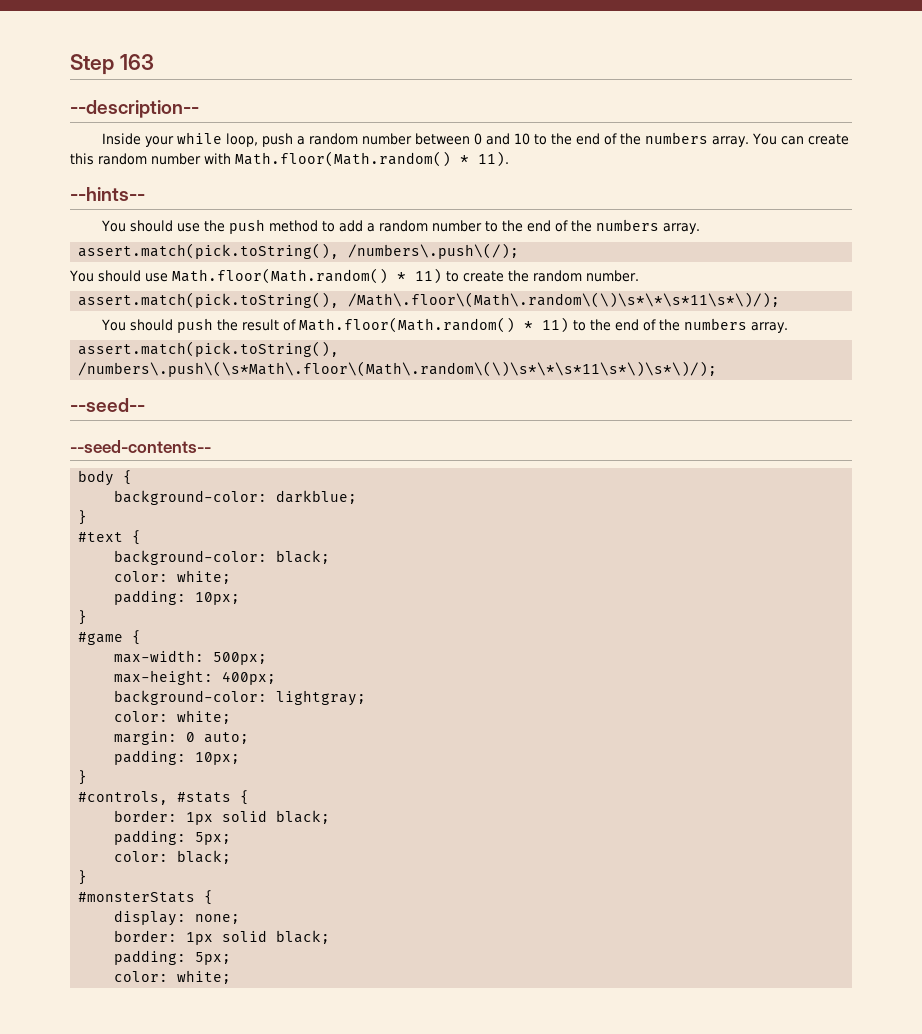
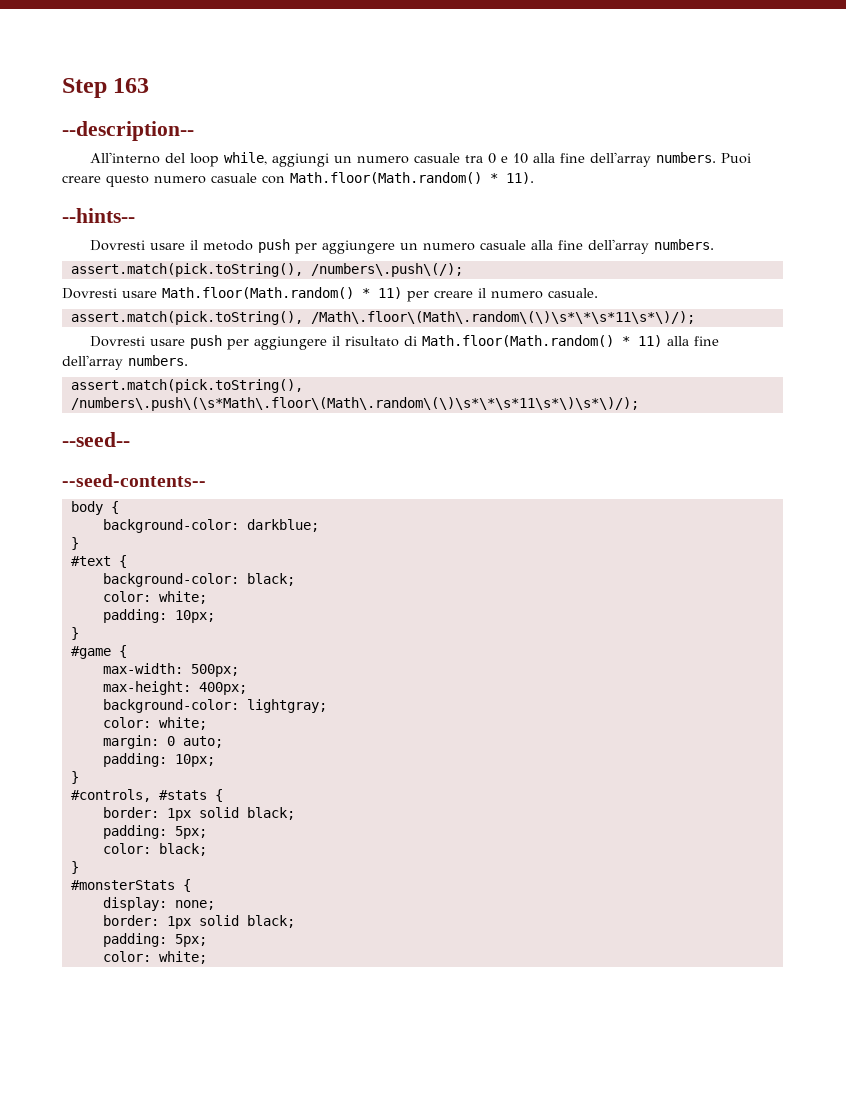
[102,132,850,147] [70,151,509,167] [70,187,145,201] [101,219,701,234] [78,243,520,259] [69,268,639,284] [78,292,781,308] [101,317,789,333] Inside your while loop, push a random number between 0 and 10 to the end of the numbers array. You can create this random number with Math.floor(Math.random() * 11). // --hints-- // You should use the push method to add a random number to the end of the numbers array. // assert.match(pick.toString(), /numbers\.push\(/); // You should use Math.floor(Math.random() * 11) to create the random number. // assert.match(pick.toString(), /Math\.floor\(Math\.random\(\)\s*\*\s*11\s*\)/); // You should push the result of Math.floor(Math.random() * 11) to the end of the numbers array. -> [90,152,752,167] [62,172,534,187] [62,208,135,223] [90,239,715,254] [70,263,463,277] [62,287,598,302] [70,311,695,325] [90,335,720,350] [62,355,188,370] All'interno del loop while, aggiungi un numero casuale tra 0 e 10 alla fine dell'array numbers. Puoi creare questo numero casuale con Math.floor(Math.random() * 11). // --hints-- // Dovresti usare il metodo push per aggiungere un numero casuale alla fine dell'array numbers. // assert.match(pick.toString(), /numbers\.push\(/); // Dovresti usare Math.floor(Math.random() * 11) per creare il numero casuale. // assert.match(pick.toString(), /Math\.floor\(Math\.random\(\)\s*\*\s*11\s*\)/); // Dovresti usare push per aggiungere il risultato di Math.floor(Math.random() * 11) alla fine dell'array numbers.

